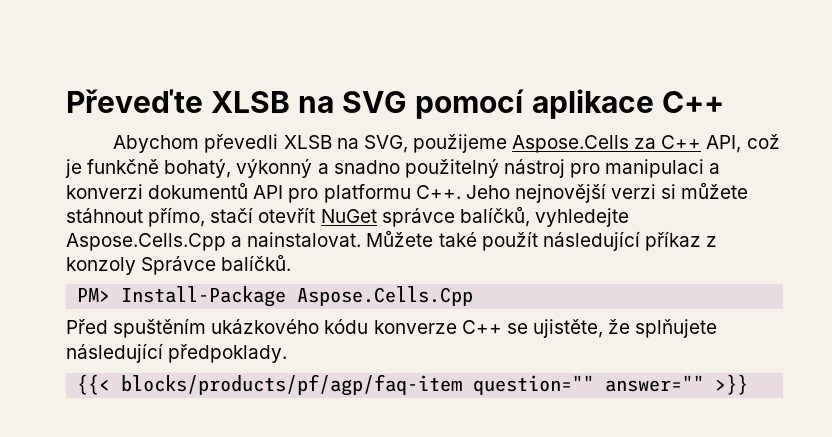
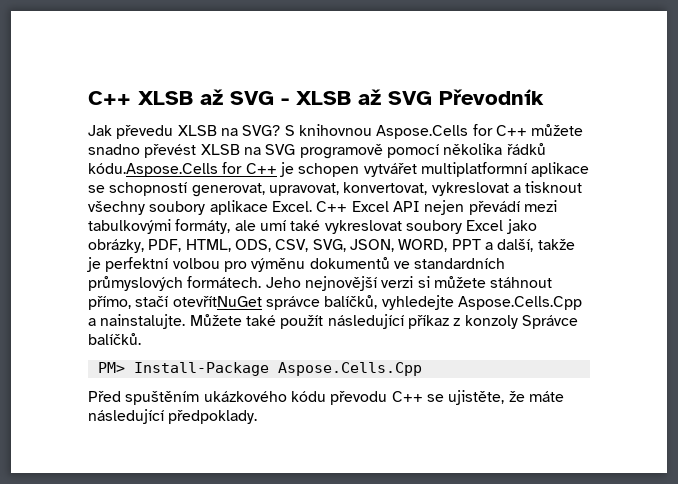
[66,89,724,119] [113,134,780,153] [65,158,721,178] [66,182,461,203] Převeďte XLSB na SVG pomocí aplikace C++ // Abychom převedli XLSB na SVG, použijeme Aspose.Cells za C++ API, což je funkčně bohatý, výkonný a snadno použitelný nástroj pro manipulaci a konverzi dokumentů API pro platformu C++. -> [88,89,544,105] [88,124,584,139] [88,143,546,159] [88,162,590,177] [88,181,583,197] [88,200,557,215] [88,219,537,234] [88,239,575,253] [87,257,506,272] [88,276,262,291] C++ XLSB až SVG - XLSB až SVG Převodník // Jak převedu XLSB na SVG? S knihovnou Aspose.Cells for C++ můžete snadno převést XLSB na SVG programově pomocí několika řádků kódu.Aspose.Cells for C++ je schopen vytvářet multiplatformní aplikace se schopností generovat, upravovat, konvertovat, vykreslovat a tisknout všechny soubory aplikace Excel. C++ Excel API nejen převádí mezi tabulkovými formáty, ale umí také vykreslovat soubory Excel jako obrázky, PDF, HTML, ODS, CSV, SVG, JSON, WORD, PPT a další, takže je perfektní volbou pro výměnu dokumentů ve standardních průmyslových formátech.
[258,207,377,223] otevřít NuGet -> [172,296,262,307] otevřítNuGet
[247,232,362,247] nainstalovat. -> [100,314,186,329] nainstalujte.
[373,320,457,334] konverze -> [330,391,388,405] převodu
[635,319,718,338] splňujete -> [528,391,564,402] máte
[77,374,749,396] // {{< blocks/products/pf/agp/faq-item question="" answer="" >}} -> (258, 417) none

